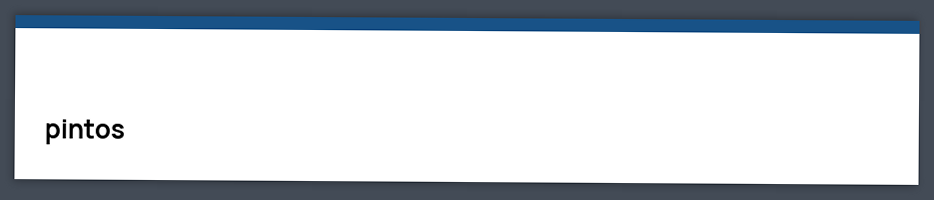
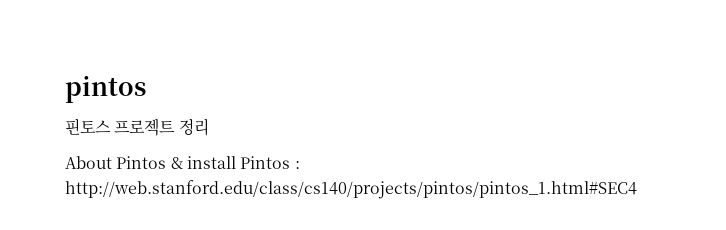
(125, 132) none -> [65,118,209,136] [65,156,300,169] [65,180,637,199] // 핀토스 프로젝트 정리 // About Pintos & install Pintos : http://web.stanford.edu/class/cs140/projects/pintos/pintos_1.html#SEC4

